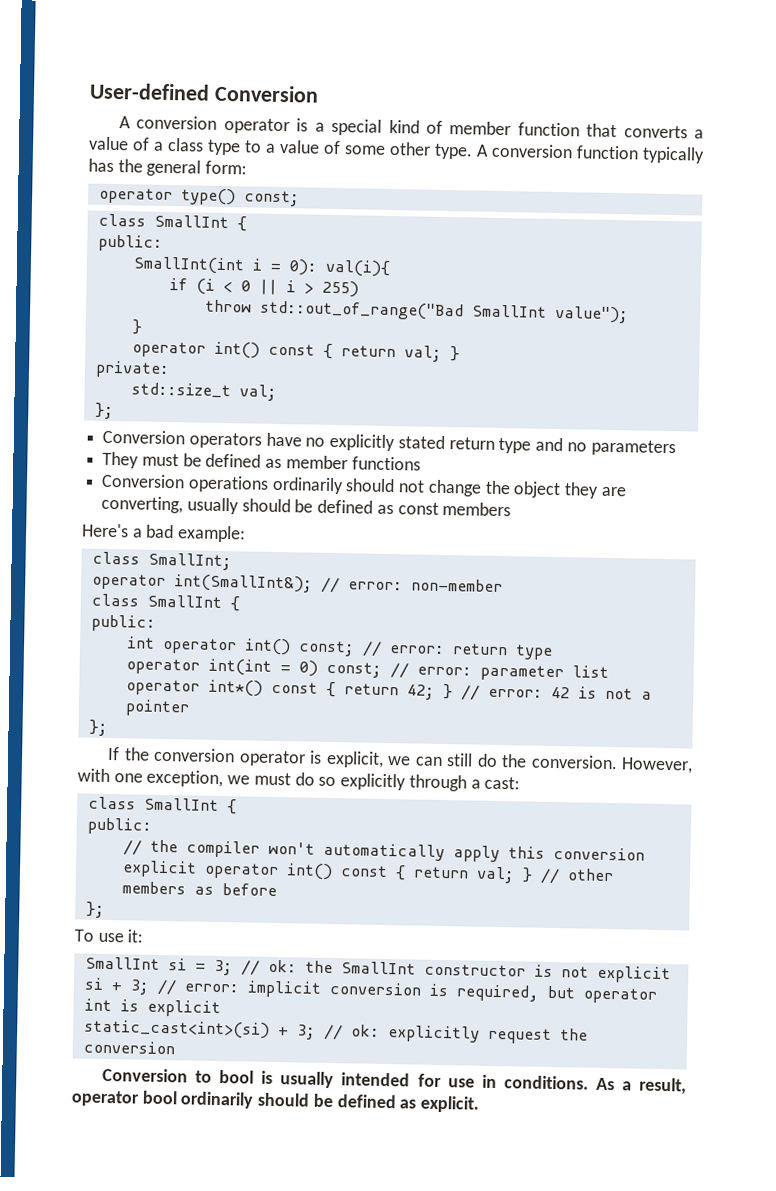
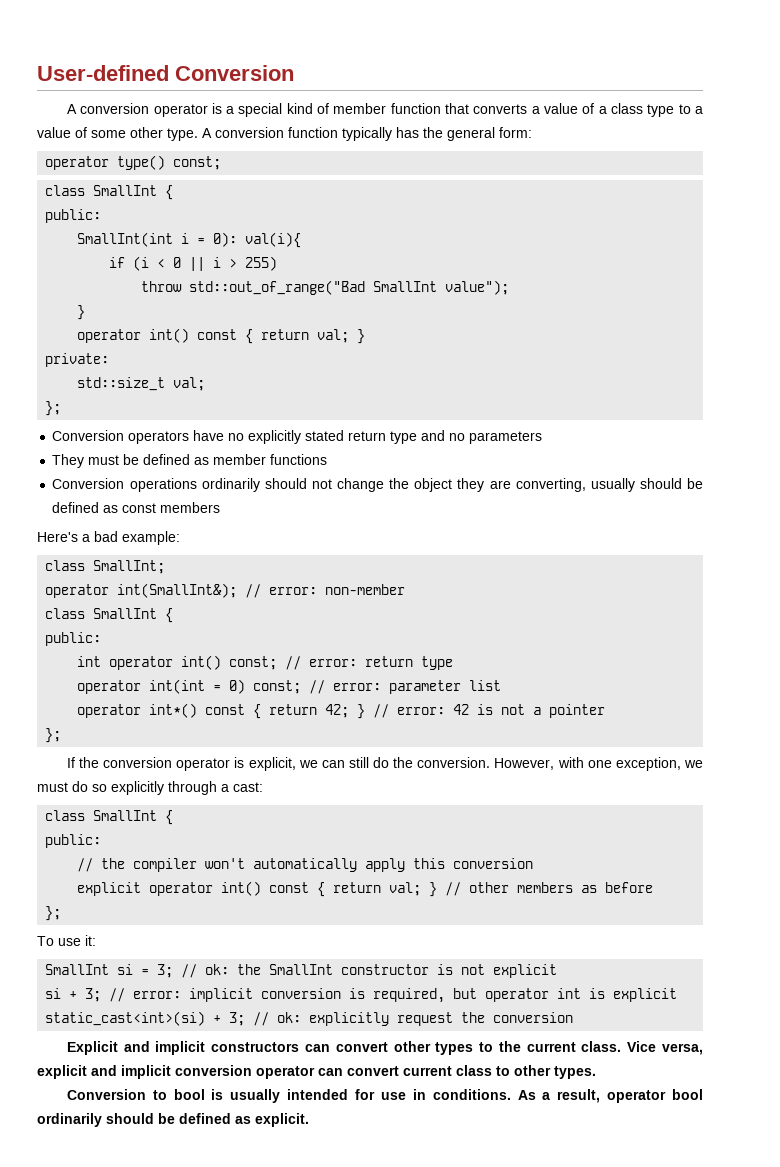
(175, 1047) none -> [66,1041,704,1055] [37,1065,596,1079] // Explicit and implicit constructors can convert other types to the current class. Vice versa, explicit and implicit conversion operator can convert current class to other types.

